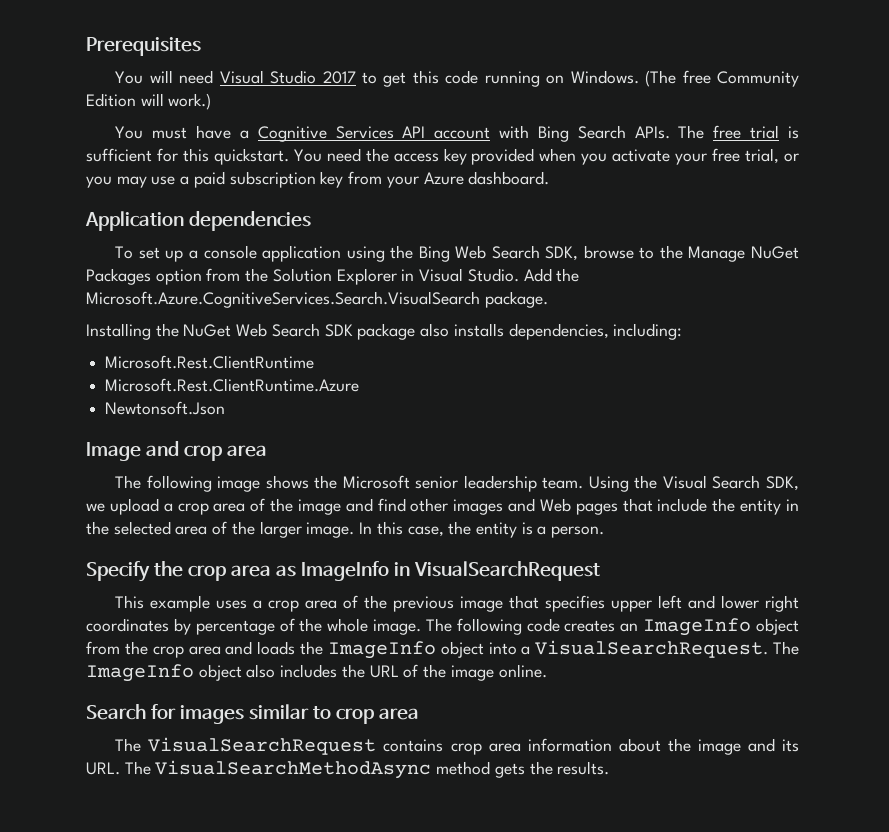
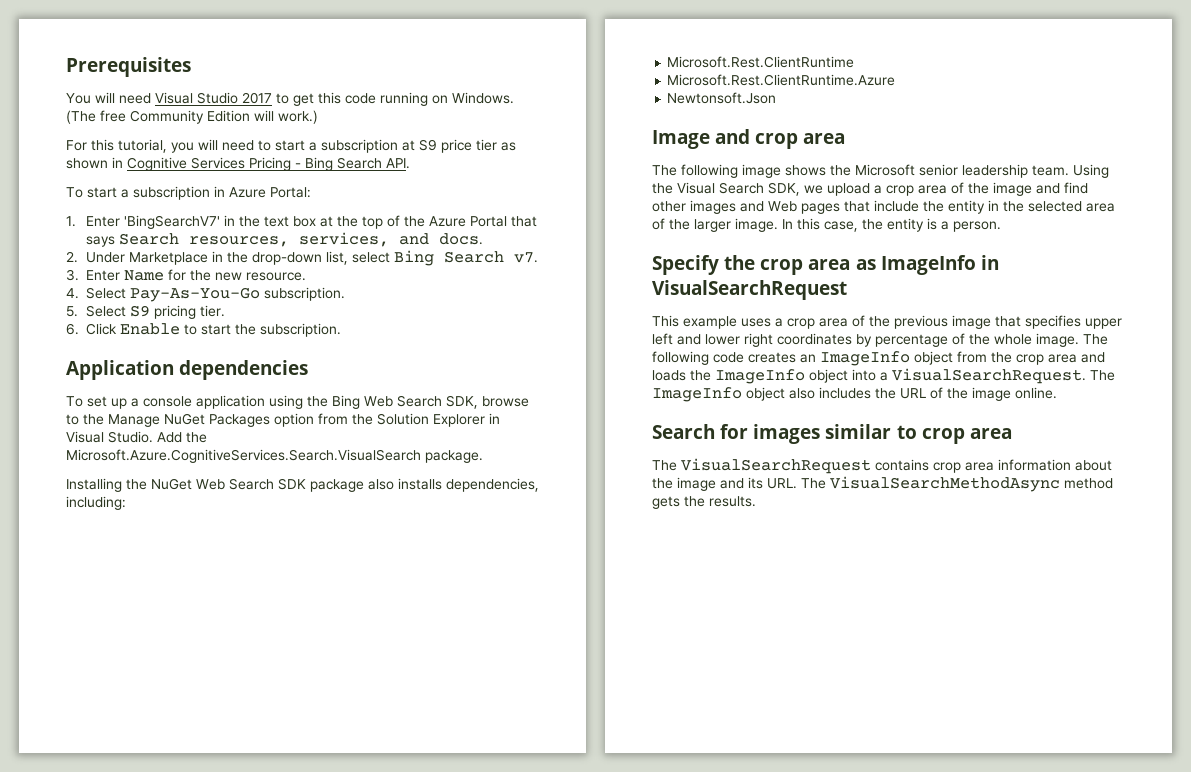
[115,125,799,142] [86,148,799,165] [86,171,550,188] You must have a Cognitive Services API account with Bing Search APIs. The free trial is sufficient for this quickstart. You need the access key provided when you activate your free trial, or you may use a paid subscription key from your Azure dashboard. -> [66,139,516,153] [66,157,410,171] [66,186,311,200] [66,215,537,229] [85,232,483,247] [66,250,538,266] [66,269,306,281] [66,287,345,302] [66,305,225,319] [66,323,341,337] For this tutorial, you will need to start a subscription at S9 price tier as shown in Cognitive Services Pricing - Bing Search API. // To start a subscription in Azure Portal: // 1. Enter 'BingSearchV7' in the text box at the top of the Azure Portal that says Search resources, services, and docs. // 2. Under Marketplace in the drop-down list, select Bing Search v7. // 3. Enter Name for the new resource. // 4. Select Pay-As-You-Go subscription. // 5. Select S9 pricing tier. // 6. Click Enable to start the subscription.

